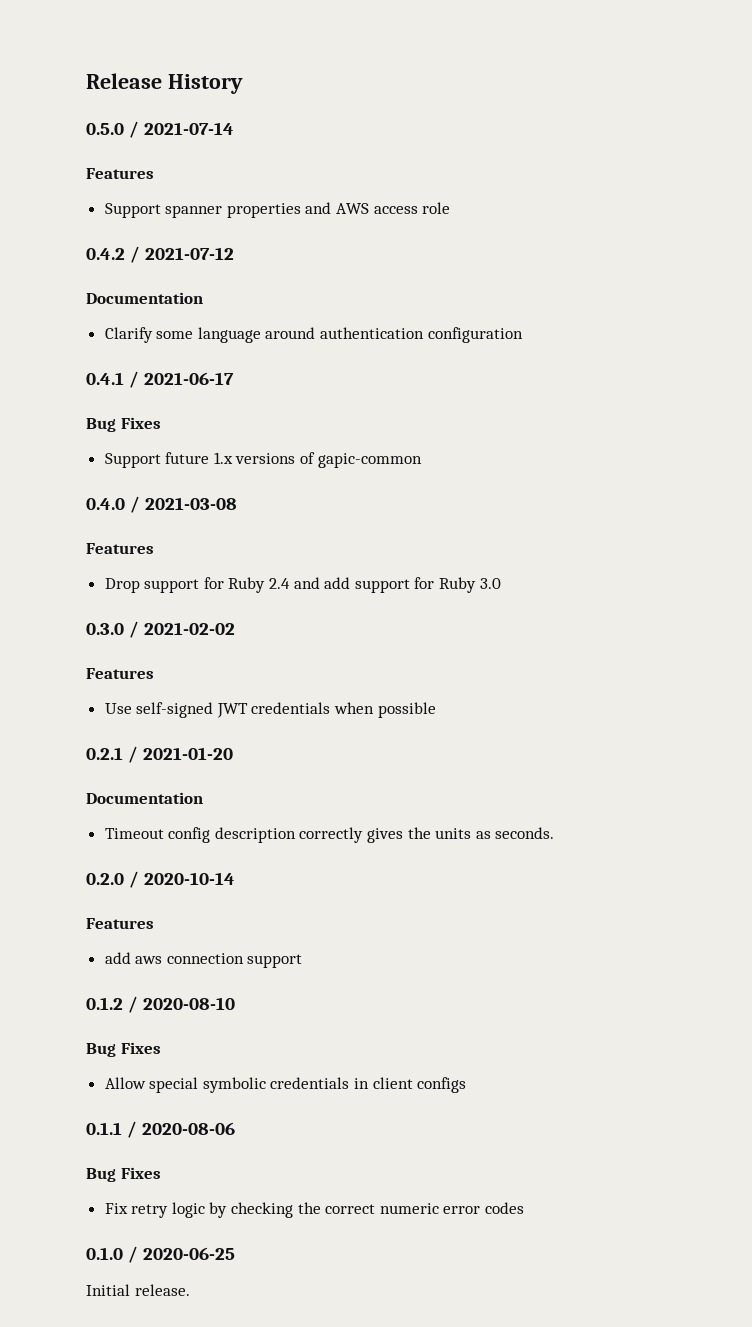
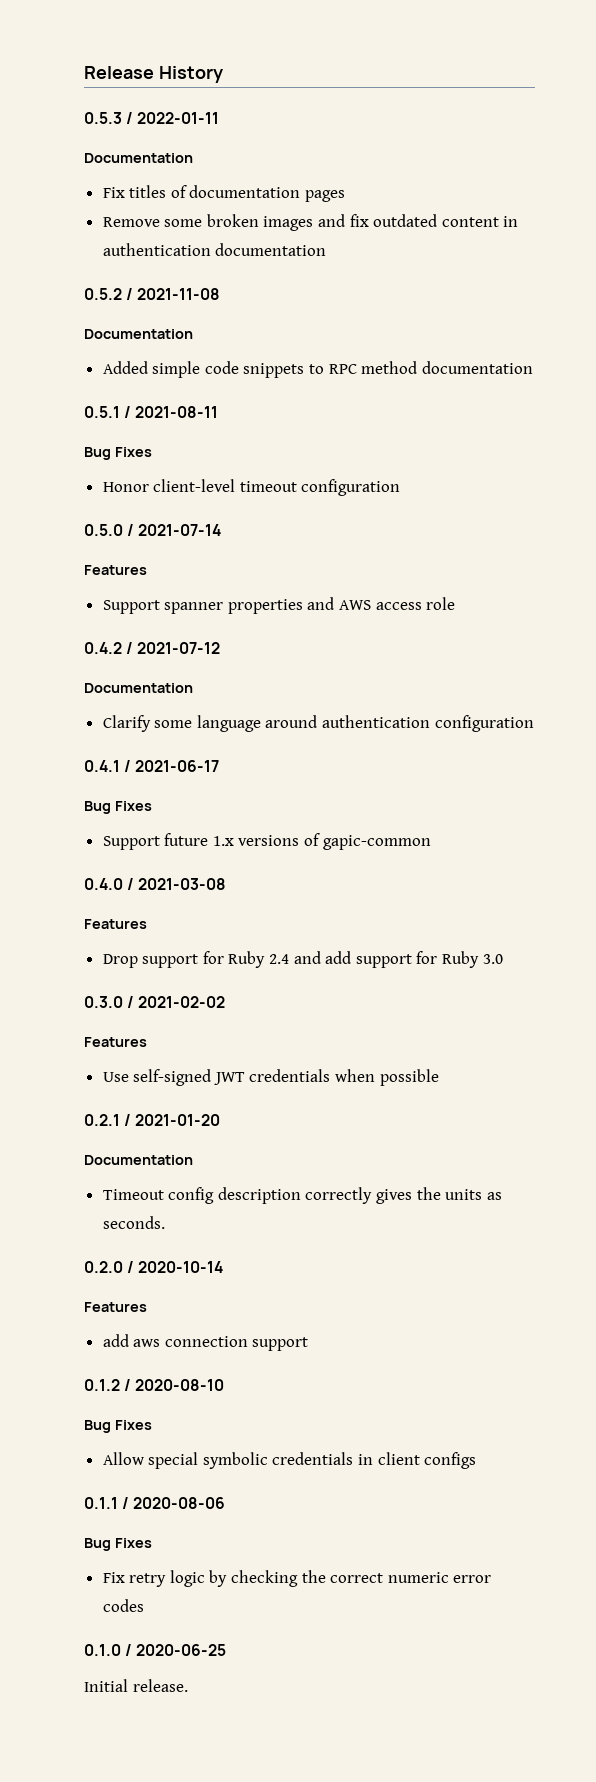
(243, 84) none -> [84,112,220,124] [84,153,193,163] [102,185,346,202] [102,214,519,231] [102,243,327,256] [84,288,221,300] [84,329,193,339] [102,361,533,378] [84,406,219,418] [84,447,152,460] [102,479,401,496] // 0.5.3 / 2022-01-11 // Documentation // Fix titles of documentation pages // Remove some broken images and fix outdated content in authentication documentation // 0.5.2 / 2021-11-08 // Documentation // Added simple code snippets to RPC method documentation // 0.5.1 / 2021-08-11 // Bug Fixes // Honor client-level timeout configuration

